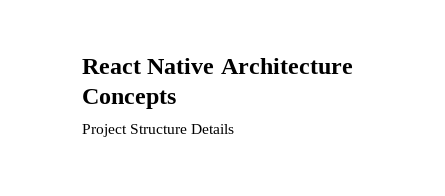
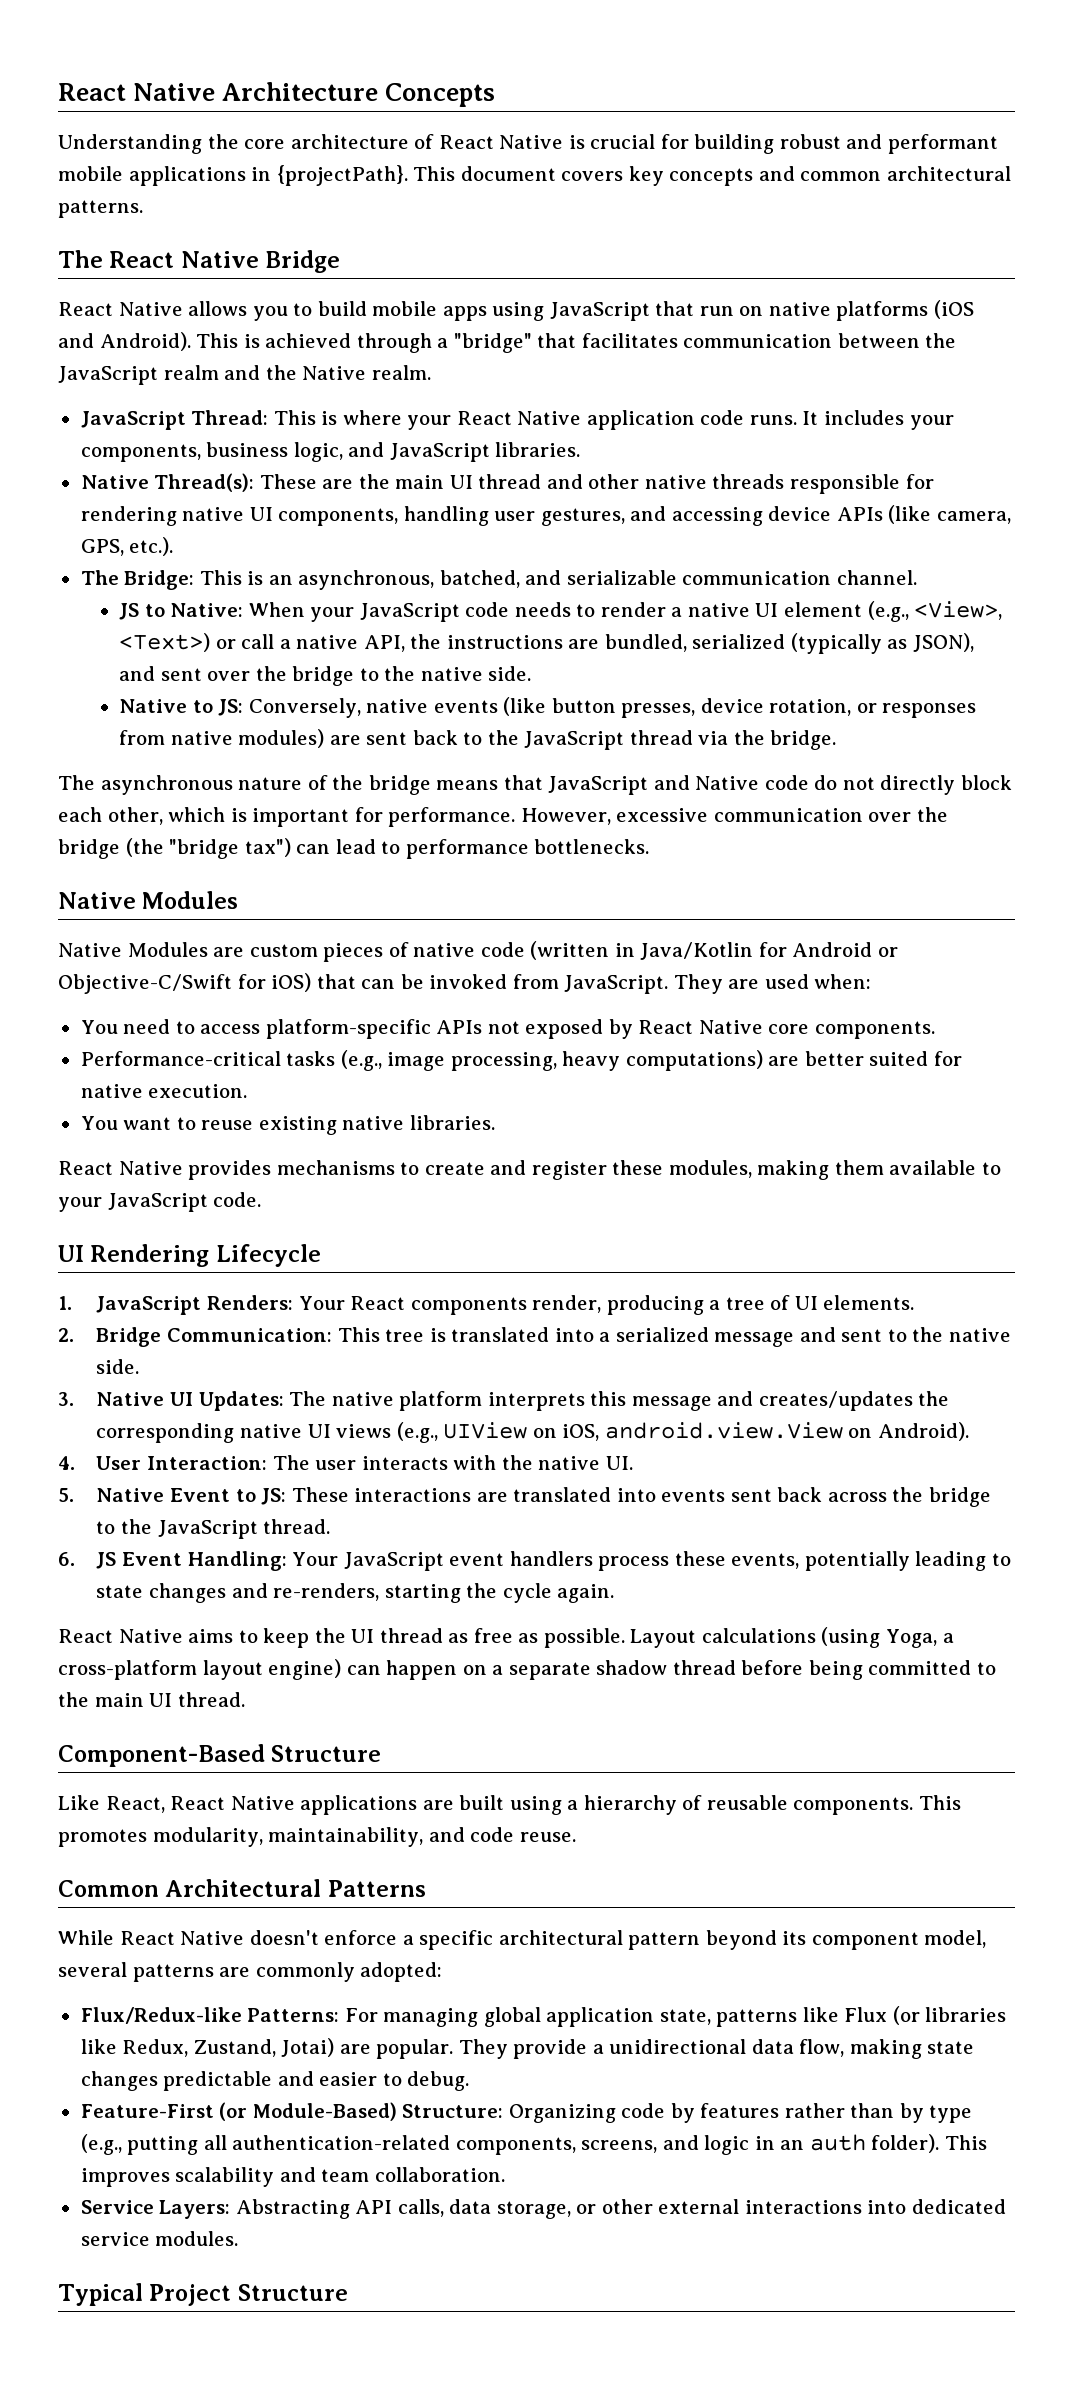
(176, 99) none -> [58,134,998,154] [58,165,1011,186] [58,200,143,218] [58,250,341,273] [58,300,975,321] [58,332,957,353] [58,365,431,385] [80,410,954,430] [80,442,581,462] [80,473,934,494] [80,505,1011,526] [80,537,174,556] [80,570,917,590] [119,601,1003,622] [119,633,974,654] [119,666,532,686] [119,697,977,718] [119,729,837,750] [58,775,1013,795] [58,807,948,827] [58,838,650,859] [58,891,239,909] [58,941,898,962] [58,973,872,994] [80,1019,935,1039] [80,1050,962,1071] [80,1084,248,1098] [80,1115,495,1135] [58,1160,1001,1180] [58,1192,262,1212] [58,1244,321,1267] [58,1295,915,1315] [58,1327,1011,1347] [96,1359,140,1374] [58,1391,950,1411] [96,1422,969,1443] [58,1455,633,1470] [58,1487,991,1507] [96,1519,331,1539] [58,1551,1011,1571] [96,1583,615,1603] [58,1627,954,1648] [58,1659,996,1680] [58,1692,245,1707] [58,1744,382,1767] [58,1795,961,1815] [58,1827,576,1847] [58,1879,426,1897] [58,1930,987,1950] [58,1962,443,1982] [80,2006,1007,2027] [80,2038,975,2059] [80,2071,470,2091] [80,2102,973,2123] [80,2134,987,2155] [80,2167,505,2187] [80,2199,1006,2219] [80,2231,239,2246] [58,2283,143,2306] Understanding the core architecture of React Native is crucial for building robust and performant mobile applications in {projectPath}. This document covers key concepts and common architectural patterns. // The React Native Bridge // React Native allows you to build mobile apps using JavaScript that run on native platforms (iOS and Android). This is achieved through a "bridge" that facilitates communication between the JavaScript realm and the Native realm. // JavaScript Thread: This is where your React Native application code runs. It includes your components, business logic, and JavaScript libraries. // Native Thread(s): These are the main UI thread and other native threads responsible for rendering native UI components, handling user gestures, and accessing device APIs (like camera, GPS, etc.). // The Bridge: This is an asynchronous, batched, and serializable communication channel. // JS to Native: When your JavaScript code needs to render a native UI element (e.g., <View>, <Text>) or call a native API, the instructions are bundled, serialized (typically as JSON), and sent over the bridge to the native side. // Native to JS: Conversely, native events (like button presses, device rotation, or responses from native modules) are sent back to the JavaScript thread via the bridge. // The asynchronous nature of the bridge means that JavaScript and Native code do not directly block each other, which is important for performance. However, excessive communication over the bridge (the "bridge tax") can lead to performance bottlenecks. // Native Modules // Native Modules are custom pieces of native code (written in Java/Kotlin for Android or Objective-C/Swift for iOS) that can be invoked from JavaScript. They are used when: // You need to access platform-specific APIs not exposed by React Native core components. // Performance-critical tasks (e.g., image processing, heavy computations) are better suited for native execution. // You want to reuse existing native libraries. // React Native provides mechanisms to create and register these modules, making them available to your JavaScript code. // UI Rendering Lifecycle // 1. JavaScript Renders: Your React components render, producing a tree of UI elements. // 2. Bridge Communication: This tree is translated into a serialized message and sent to the native side. // 3. Native UI Updates: The native platform interprets this message and creates/updates the corresponding native UI views (e.g., UIView on iOS, android.view.View on Android). // 4. User Interaction: The user interacts with the native UI. // 5. Native Event to JS: These interactions are translated into events sent back across the bridge to the JavaScript thread. // 6. JS Event Handling: Your JavaScript event handlers process these events, potentially leading to state changes and re-renders, starting the cycle again. // React Native aims to keep the UI thread as free as possible. Layout calculations (using Yoga, a cross-platform layout engine) can happen on a separate shadow thread before being committed to the main UI thread. // Component-Based Structure // Like React, React Native applications are built using a hierarchy of reusable components. This promotes modularity, maintainability, and code reuse. // Common Architectural Patterns // While React Native doesn't enforce a specific architectural pattern beyond its component model, several patterns are commonly adopted: // Flux/Redux-like Patterns: For managing global application state, patterns like Flux (or libraries like Redux, Zustand, Jotai) are popular. They provide a unidirectional data flow, making state changes predictable and easier to debug. // Feature-First (or Module-Based) Structure: Organizing code by features rather than by type (e.g., putting all authentication-related components, screens, and logic in an auth folder). This improves scalability and team collaboration. // Service Layers: Abstracting API calls, data storage, or other external interactions into dedicated service modules. // Typical
[191,124,235,134] Details -> (348, 2292) none

